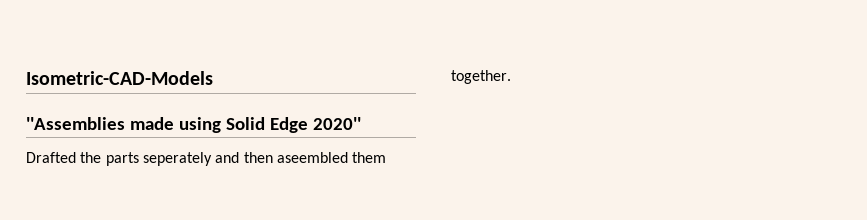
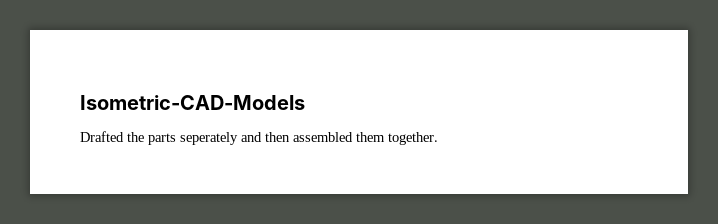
[26,117,361,133] // ''Assemblies made using Solid Edge 2020'' -> (305, 102) none
[276,152,348,163] aseembled -> [293,132,353,142] assembled

